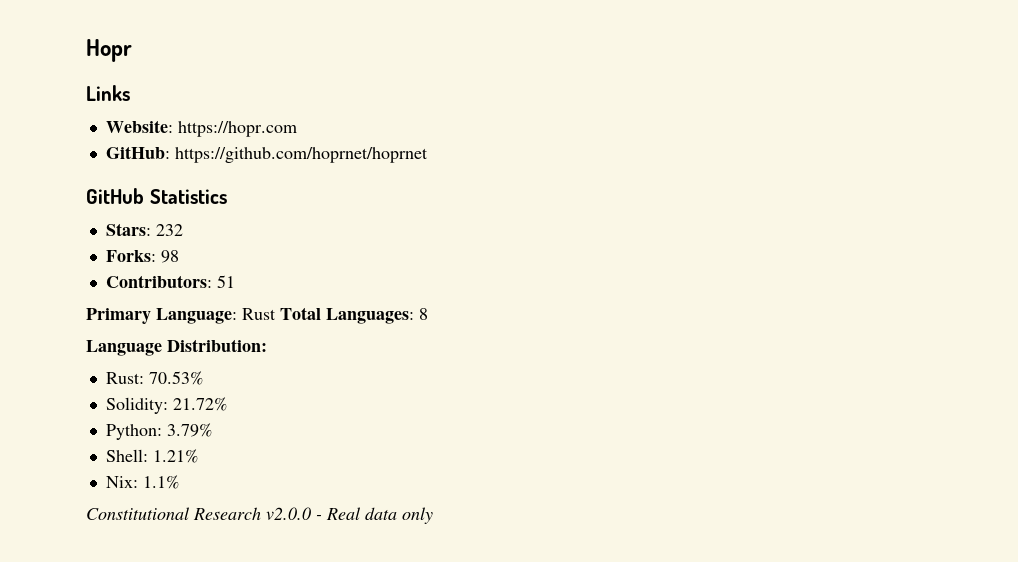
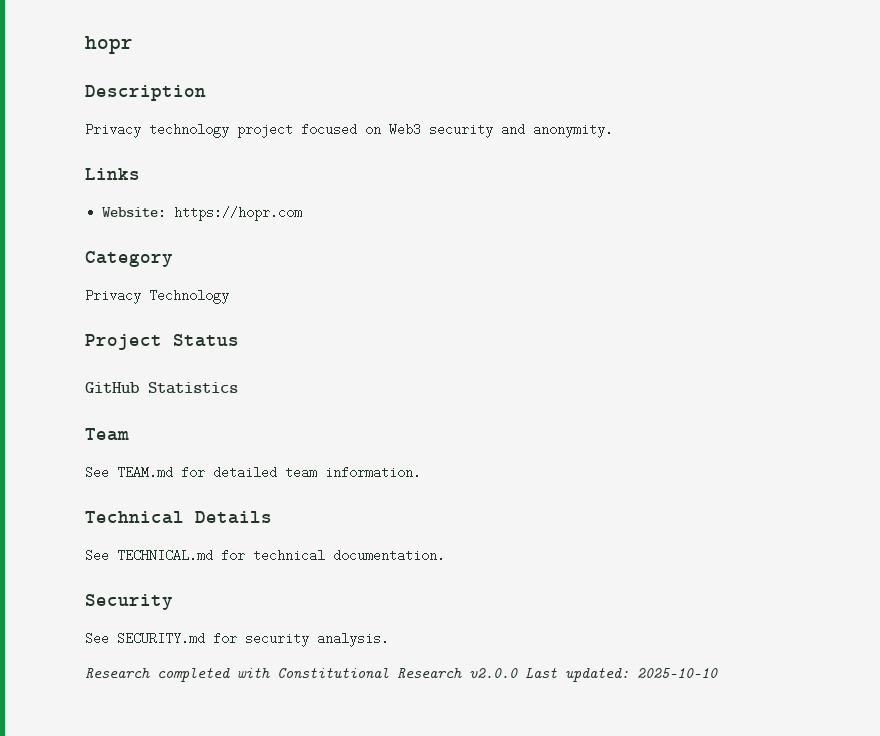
[86,39,132,62] [86,85,130,101] [105,120,297,137] [105,146,428,163] [86,188,227,204] [105,223,183,236] [105,250,179,263] [105,275,235,288] [86,307,428,324] [86,339,267,356] [105,371,203,385] [105,397,227,414] [105,423,212,440] [105,449,198,463] [105,475,179,489] [86,507,433,524] Hopr // Links // Website: https://hopr.com // GitHub: https://github.com/hoprnet/hoprnet // GitHub Statistics // Stars: 232 // Forks: 98 // Contributors: 51 // Primary Language: Rust Total Languages: 8 // Language Distribution: // Rust: 70.53% // Solidity: 21.72% // Python: 3.79% // Shell: 1.21% // Nix: 1.1% // Constitutional Research v2.0.0 - Real data only -> [85,36,133,54] [85,85,206,101] [85,123,613,138] [85,168,140,180] [102,206,303,221] [85,251,173,267] [85,289,229,304] [85,334,239,350] [85,382,238,394] [85,428,129,441] [85,466,421,479] [85,511,272,524] [85,549,445,562] [85,594,173,610] [85,632,389,647] [85,668,718,682] hopr // Description // Privacy technology project focused on Web3 security and anonymity. // Links // Website: https://hopr.com // Category // Privacy Technology // Project Status // GitHub Statistics // Team // See TEAM.md for detailed team information. // Technical Details // See TECHNICAL.md for technical documentation. // Security // See SECURITY.md for security analysis. // Research completed with Constitutional Research v2.0.0 Last updated: 2025-10-10

